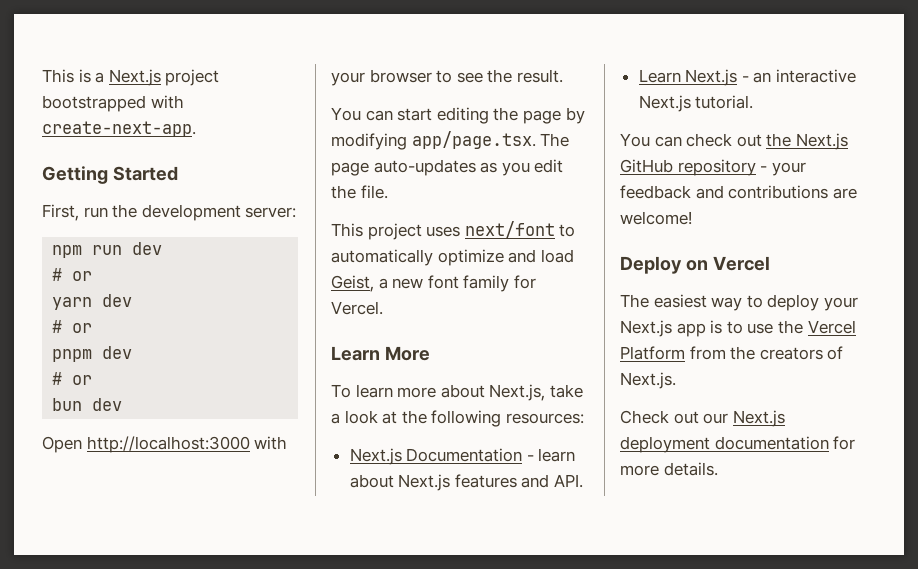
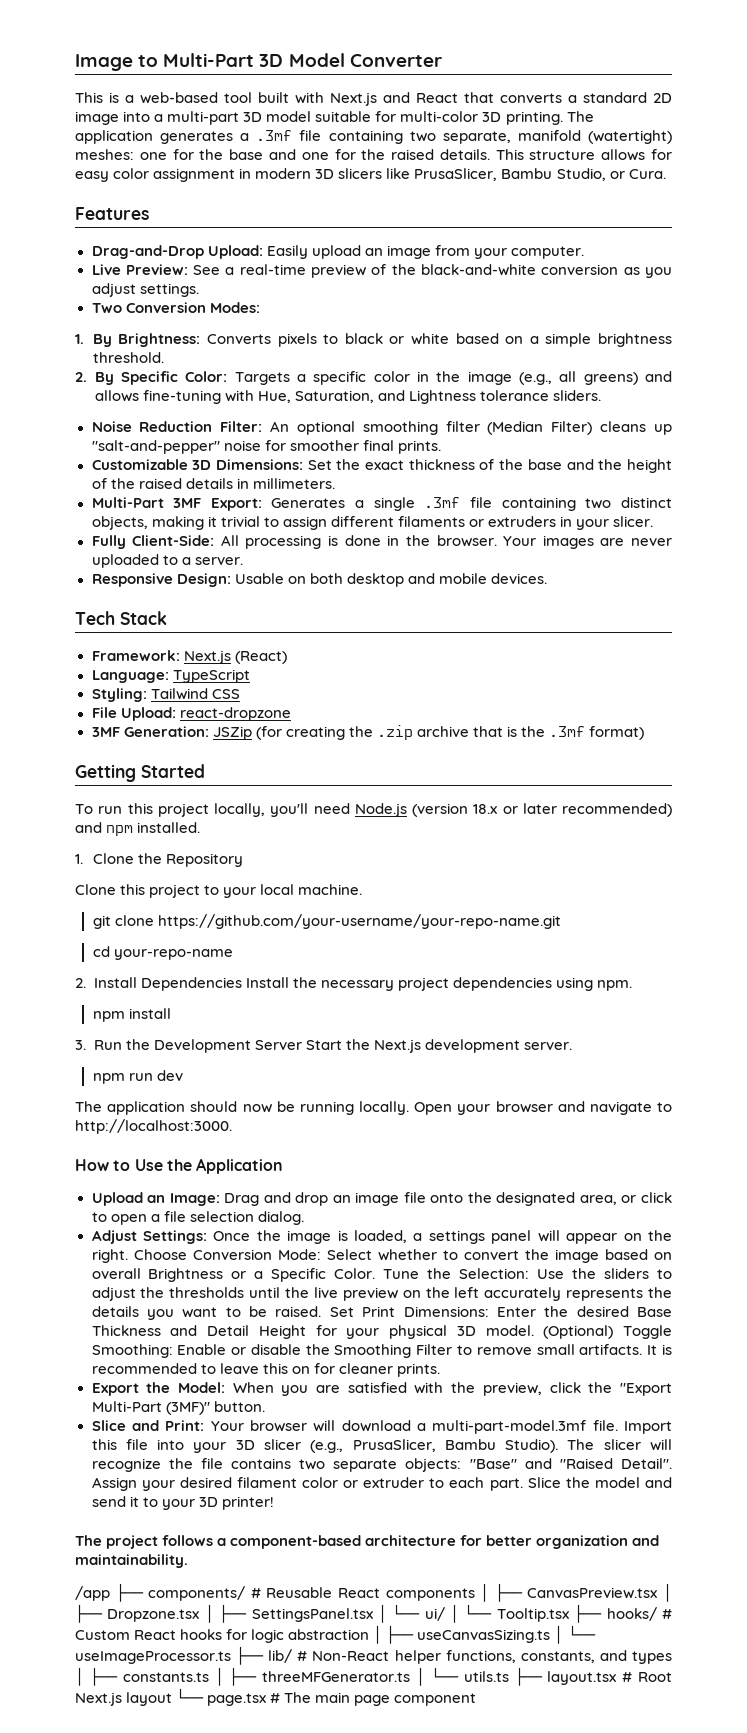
[42,69,220,86] [42,95,184,112] [42,121,196,137] [42,166,178,184] [42,204,297,221] [52,242,163,258] [52,268,93,281] [52,294,133,310] [52,320,93,333] [52,346,133,362] [52,372,93,385] [52,398,123,411] [42,436,288,453] [331,69,563,86] [331,107,585,124] [331,131,570,150] [331,159,564,176] [331,185,388,199] [331,221,576,240] [331,249,574,266] [331,275,536,292] [331,301,383,315] [331,346,430,361] [331,384,583,401] [331,410,584,427] [349,448,576,465] [349,474,584,491] [638,69,857,86] [638,95,754,112] [620,133,848,150] [620,159,806,176] [620,185,857,199] [620,211,692,225] [620,256,770,274] [620,294,858,311] [620,320,856,337] [620,346,844,360] [620,372,676,389] [620,410,785,427] [620,436,856,453] [620,462,718,476] This is a Next.js project bootstrapped with create-next-app. // Getting Started // First, run the development server: // npm run dev // # or // yarn dev // # or // pnpm dev // # or // bun dev // Open http://localhost:3000 with your browser to see the result. // You can start editing the page by modifying app/page.tsx. The page auto-updates as you edit the file. // This project uses next/font to automatically optimize and load Geist, a new font family for Vercel. // Learn More // To learn more about Next.js, take a look at the following resources: // Next.js Documentation - learn about Next.js features and API. // Learn Next.js - an interactive Next.js tutorial. // You can check out the Next.js GitHub repository - your feedback and contributions are welcome! // Deploy on Vercel // The easiest way to deploy your Next.js app is to use the Vercel Platform from the creators of Next.js. // Check out our Next.js deployment documentation for more details. -> [75,53,442,71] [75,92,672,106] [75,111,594,125] [75,130,673,144] [75,149,672,161] [75,168,666,182] [75,207,149,220] [91,245,584,259] [91,264,672,278] [91,283,199,297] [91,302,260,313] [75,333,672,347] [92,352,164,363] [75,371,672,385] [94,390,601,404] [91,421,673,435] [91,440,441,454] [91,459,672,473] [91,478,335,489] [91,497,672,511] [91,516,654,530] [91,535,672,549] [91,554,243,568] [91,573,547,587] [75,611,167,625] [91,650,287,664] [91,669,250,683] [91,688,240,702] [91,707,291,721] [91,725,645,740] [75,764,205,782] [75,803,672,817] [75,822,201,836] [75,853,243,867] [75,884,363,898] [92,914,561,929] [92,946,233,960] [75,977,632,991] [92,1008,171,1022] [75,1039,572,1053] [92,1070,183,1084] [75,1101,672,1115] [75,1119,232,1134] [75,1158,284,1174] [91,1192,672,1206] [91,1211,304,1225] [91,1230,672,1244] [91,1249,672,1263] [91,1268,672,1282] [91,1287,672,1301] [91,1306,672,1320] [91,1325,672,1339] [91,1344,672,1358] [91,1363,440,1377] [91,1382,672,1396] [91,1401,265,1415] [91,1420,673,1434] [91,1439,672,1453] [91,1458,672,1472] [91,1477,673,1491] [91,1496,274,1510] [75,1535,660,1549] [75,1554,188,1568] [75,1583,673,1602] [75,1604,672,1623] [75,1625,596,1644] [75,1646,672,1665] [75,1667,672,1686] [75,1688,477,1706] Image to Multi-Part 3D Model Converter // This is a web-based tool built with Next.js and React that converts a standard 2D image into a multi-part 3D model suitable for multi-color 3D printing. The application generates a .3mf file containing two separate, manifold (watertight) meshes: one for the base and one for the raised details. This structure allows for easy color assignment in modern 3D slicers like PrusaSlicer, Bambu Studio, or Cura. // Features // Drag-and-Drop Upload: Easily upload an image from your computer. // Live Preview: See a real-time preview of the black-and-white conversion as you adjust settings. // Two Conversion Modes: // 1. By Brightness: Converts pixels to black or white based on a simple brightness threshold. // 2. By Specific Color: Targets a specific color in the image (e.g., all greens) and allows fine-tuning with Hue, Saturation, and Lightness tolerance sliders. // Noise Reduction Filter: An optional smoothing filter (Median Filter) cleans up "salt-and-pepper" noise for smoother final prints. // Customizable 3D Dimensions: Set the exact thickness of the base and the height of the raised details in millimeters. // Multi-Part 3MF Export: Generates a single .3mf file containing two distinct objects, making it trivial to assign different filaments or extruders in your slicer. // Fully Client-Side: All processing is done in the browser. Your images are never uploaded to a server. // Responsive Design: Usable on both desktop and mobile devices. // Tech Stack // Framework: Next.js (React) // Language: TypeScript // Styling: Tailwind CSS // File Upload: react-dropzone // 3MF Generation: JSZip (for creating the .zip archive that is the .3mf format) // Getting Started // To run this project locally, you'll need Node.js (version 18.x or later recommended) and npm installed. // 1. Clone the Repository // Clone this project to your local machine. // git clone https://github.com/your-username/your-repo-name.git // cd your-repo-name // 2. Install Dependencies Install the necessary project dependencies using npm. // npm install // 3. Run the Development Server Start the Next.js development server. // npm run dev // The application should now be running locally. Open your browser and navigate to http://localhost:3000. // How to Use the Application // Upload an Image: Drag and drop an image file onto the designated area, or click to open a file selection dialog. // Adjust Settings: Once the image is loaded, a settings panel will appear on the right. Choose Conversion Mode: Select whether to convert the image based on overall Brightness or a Specific Color. Tune the Selection: Use the sliders to adjust the thresholds until the live preview on the left accurately represents the details you want to be raised. Set Print Dimensions: Enter the desired Base Thickness and Detail Height for your physical 3D model. (Optional) Toggle Smoothing: Enable or disable the Smoothing Filter to remove small artifacts. It is recommended to leave this on for cleaner prints. // Export the Model: When you are satisfied with the preview, click the "Export Multi-Part (3MF)" button. // Slice and Print: Your browser will download a multi-part-model.3mf file. Import this file into your 3D slicer (e.g., PrusaSlicer, Bambu Studio). The slicer will recognize the file contains two separate objects: "Base" and "Raised Detail". Assign your desired filament color or extruder to each part. Slice the model and send it to your 3D printer! // The project follows a component-based architecture for better organization and maintainability. // /app ├── components/ # Reusable React components │ ├── CanvasPreview.tsx │ ├── Dropzone.tsx │ ├── SettingsPanel.tsx │ └── ui/ │ └── Tooltip.tsx ├── hooks/ # Custom React hooks for logic abstraction │ ├── useCanvasSizing.ts │ └── useImageProcessor.ts ├── lib/ # Non-React helper functions, constants, and types │ ├── constants.ts │ ├── threeMFGenerator.ts │ └── utils.ts ├── layout.tsx # Root Next.js layout └── page.tsx # The main page component

